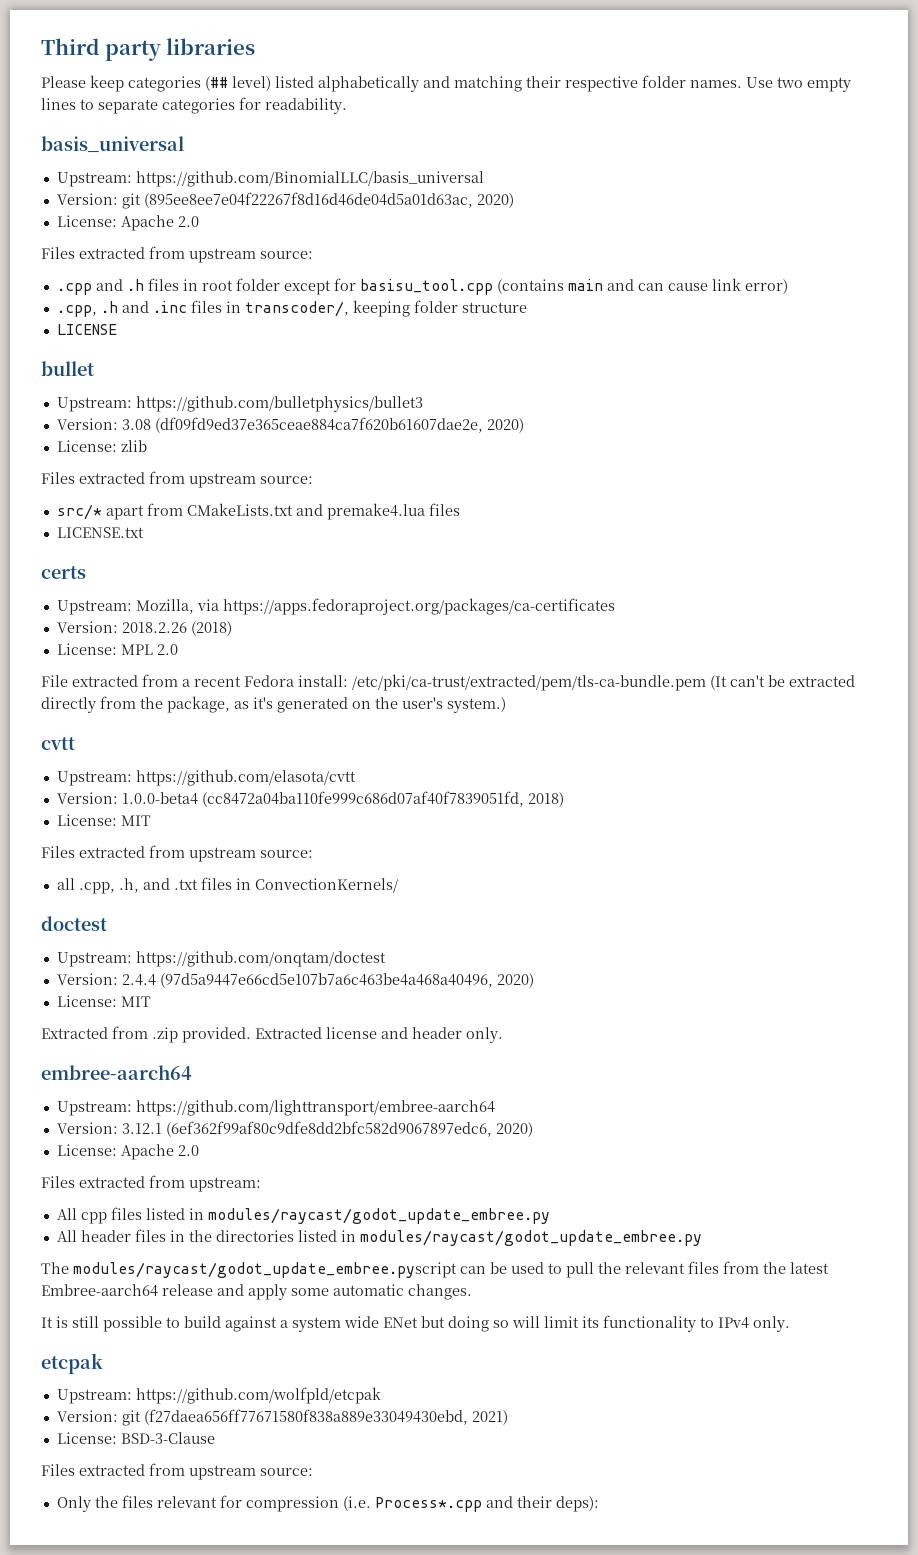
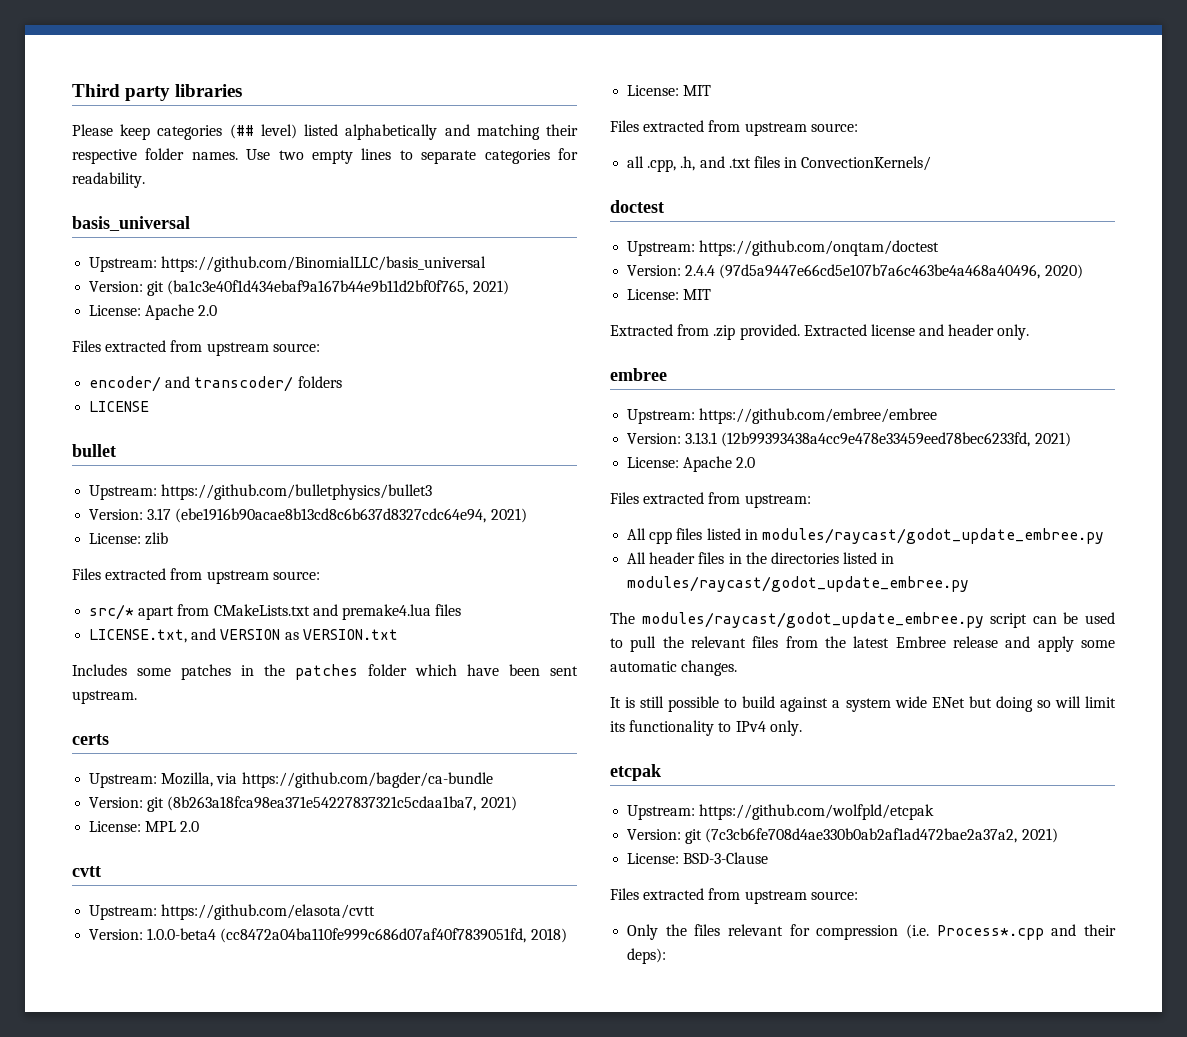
[143,192,514,208] (895ee8ee7e04f22267f8d16d46de04d5a01d63ac, 2020) -> [167,280,509,295] (ba1c3e40f1d434ebaf9a167b44e9b11d2bf0f765, 2021)
[56,278,788,295] [56,300,527,317] .cpp and .h files in root folder except for basisu_tool.cpp (contains main and can cause link error) // .cpp, .h and .inc files in transcoder/, keeping folder structure -> [89,376,342,392] encoder/ and transcoder/ folders
[121,417,524,433] 3.08 (df09fd9ed37e365ceae884ca7f620b61607dae2e, 2020) -> [147,508,527,523] 3.17 (ebe1916b90acae8b13cd8c6b637d8327cdc64e94, 2021)
[56,527,144,538] LICENSE.txt -> [89,628,398,643] [72,664,578,680] [72,690,137,704] LICENSE.txt, and VERSION as VERSION.txt // Includes some patches in the patches folder which have been sent upstream.
[222,598,615,615] [56,621,232,636] https://apps.fedoraproject.org/packages/ca-certificates // Version: 2018.2.26 (2018) -> [241,772,493,788] [89,796,517,812] https://github.com/bagder/ca-bundle // Version: git (8b263a18fca98ea371e54227837321c5cdaa1ba7, 2021)
[41,674,855,691] [41,696,506,713] // File extracted from a recent Fedora install: /etc/pki/ca-trust/extracted/pem/tls-ca-bundle.pem (It can't be extracted directly from the package, as it's generated on the user's system.) -> (200, 826) none
[41,1065,192,1080] [56,1100,495,1116] [56,1121,533,1137] embree-aarch64 // Upstream: https://github.com/lighttransport/embree-aarch64 // Version: 3.12.1 (6ef362f99af80c9dfe8dd2bfc582d9067897edc6, 2020) -> [610,368,667,381] [627,408,938,424] [627,432,1071,447] embree // Upstream: https://github.com/embree/embree // Version: 3.13.1 (12b99393438a4cc9e478e33459eed78bec6233fd, 2021)
[73,1262,457,1278] modules/raycast/godot_update_embree.pyscript -> [641,612,1028,628] modules/raycast/godot_update_embree.py script
[41,1284,158,1297] Embree-aarch64 -> [895,636,946,648] Embree
[143,1409,468,1425] (f27daea656ff77671580f838a889e33049430ebd, -> [705,828,1018,843] (7c3cb6fe708d4ae330b0ab2af1ad472bae2a37a2,

